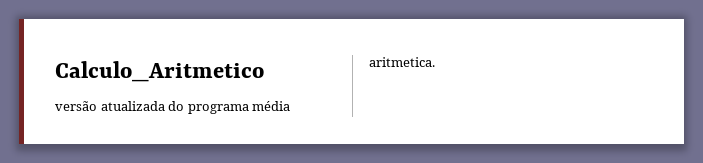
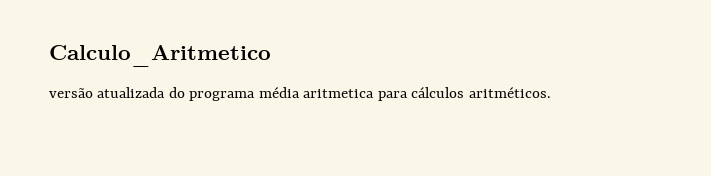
[369,57,435,67] aritmetica. -> [303,87,551,101] aritmetica para cálculos aritméticos.

